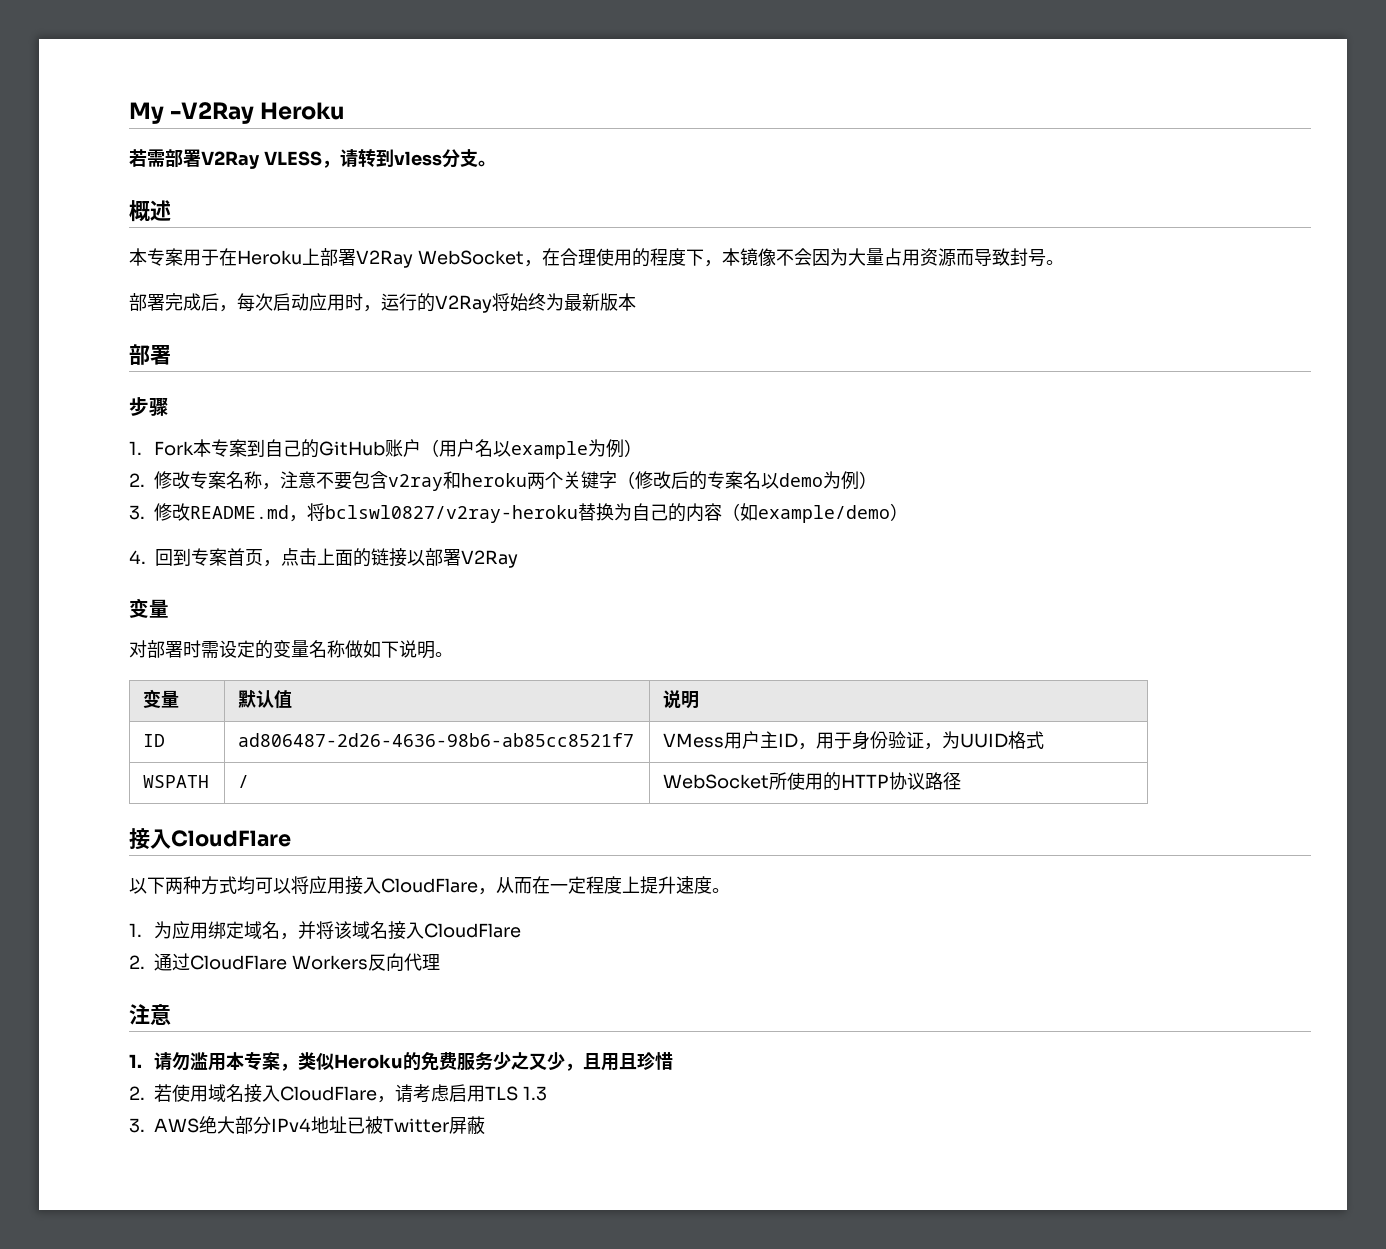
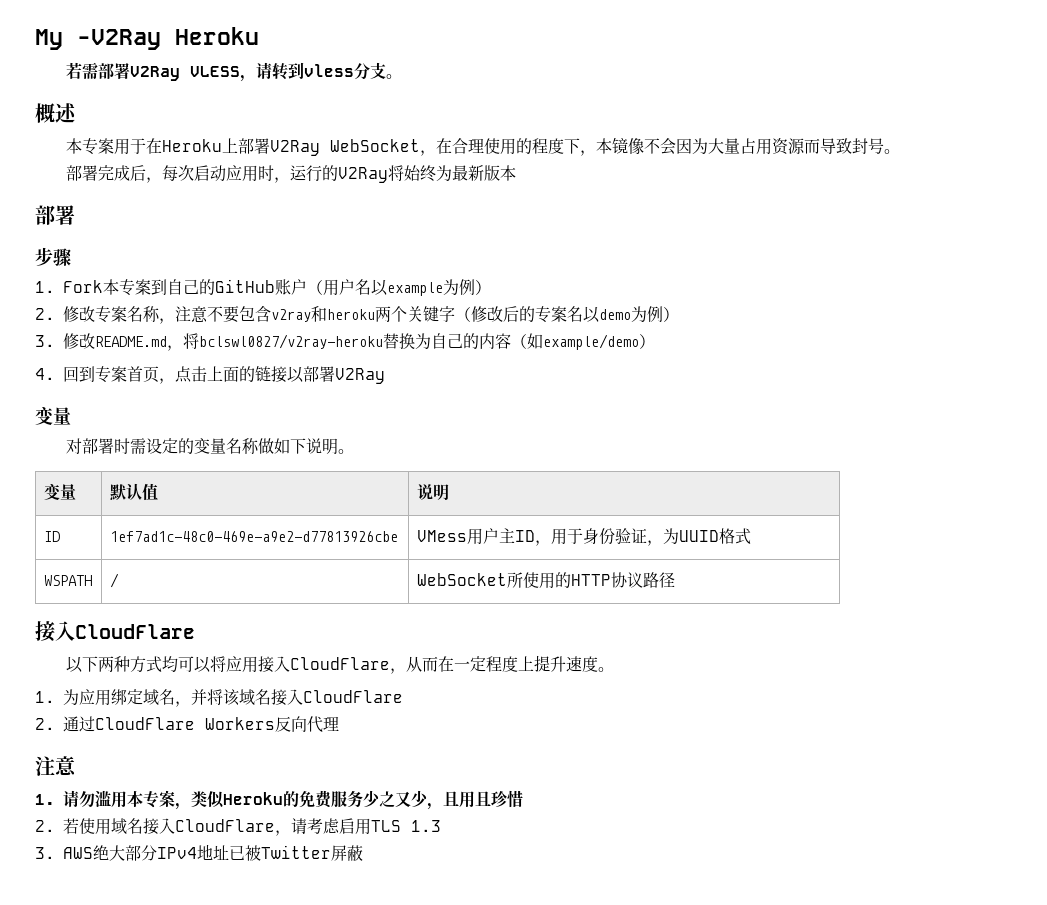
[238,733,635,747] ad806487-2d26-4636-98b6-ab85cc8521f7 -> [109,531,398,542] 1ef7ad1c-48c0-469e-a9e2-d77813926cbe

